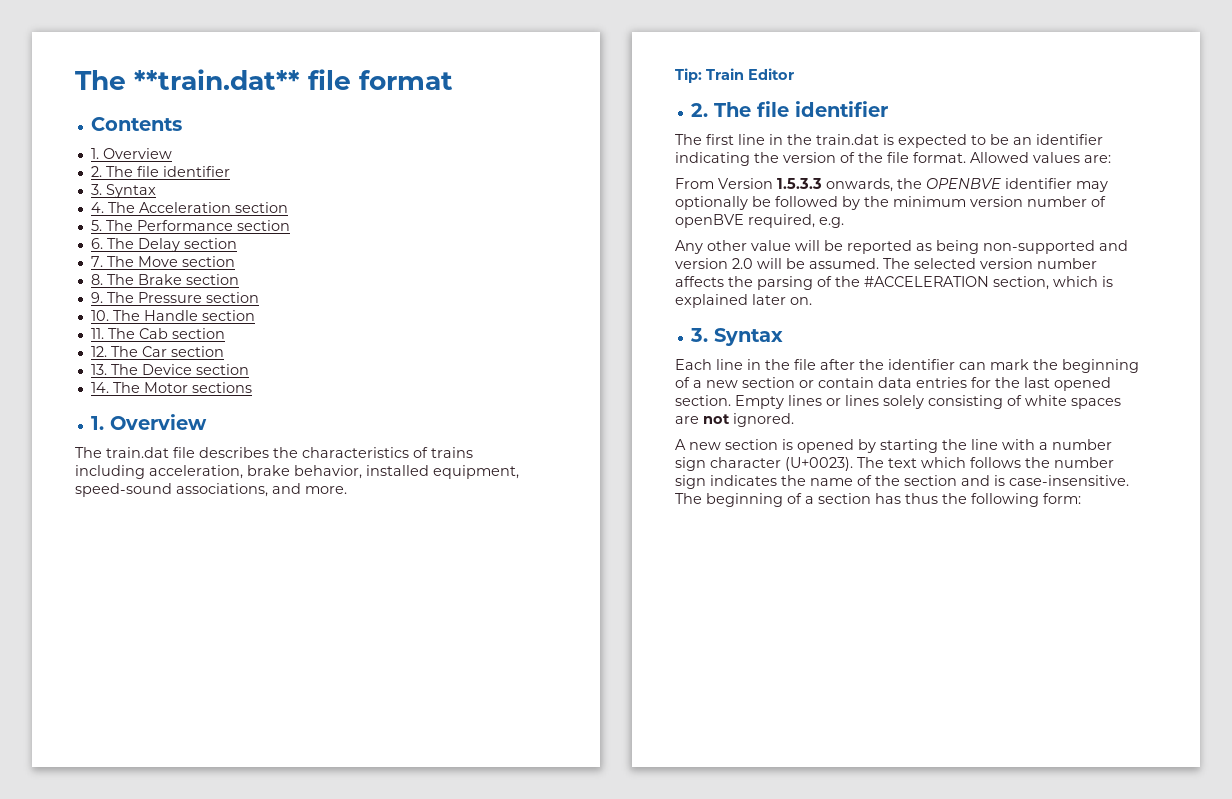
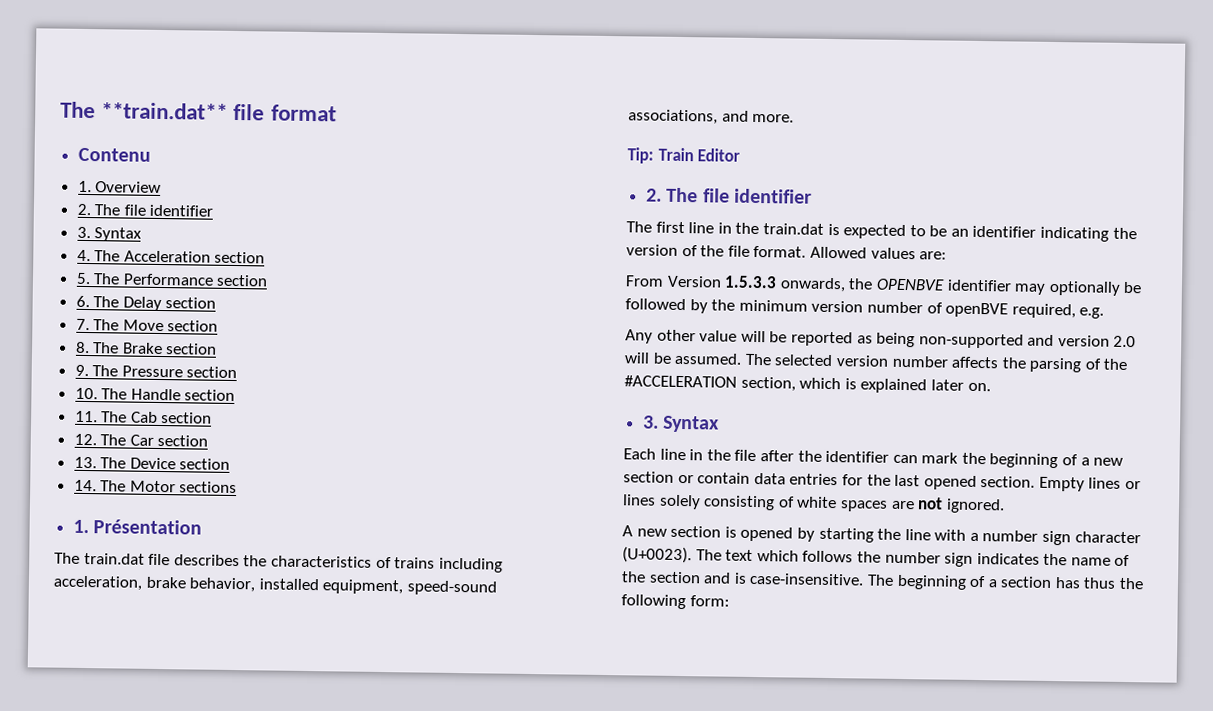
[90,117,182,131] Contents -> [77,147,151,162] Contenu
[109,414,207,430] Overview -> [93,519,203,535] Présentation

